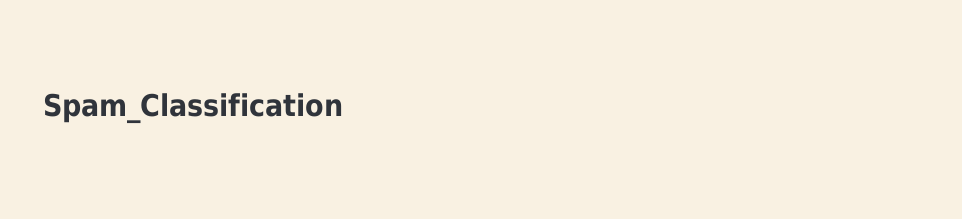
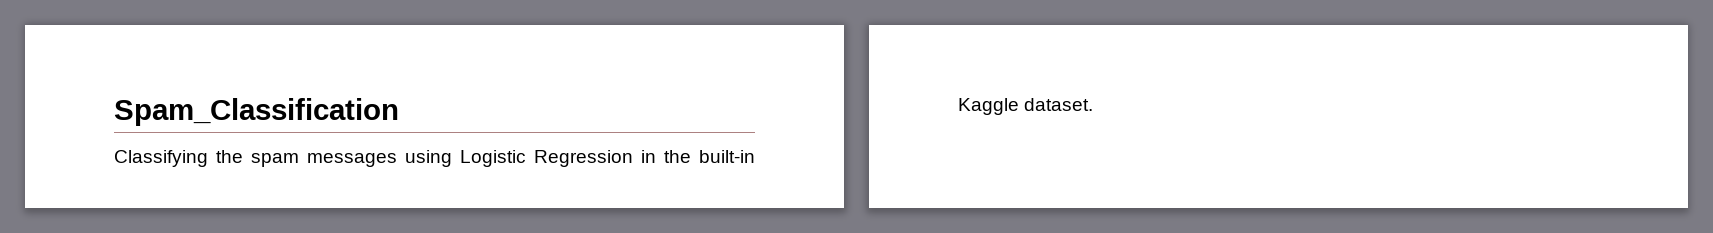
(343, 108) none -> [114,150,755,167] [958,98,1094,115] // Classifying the spam messages using Logistic Regression in the built-in Kaggle dataset.

